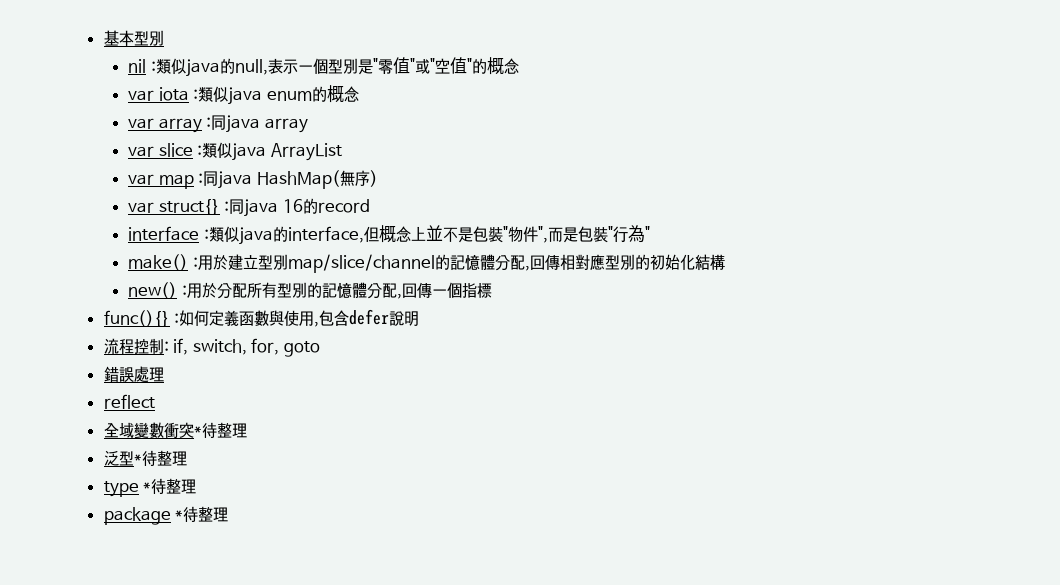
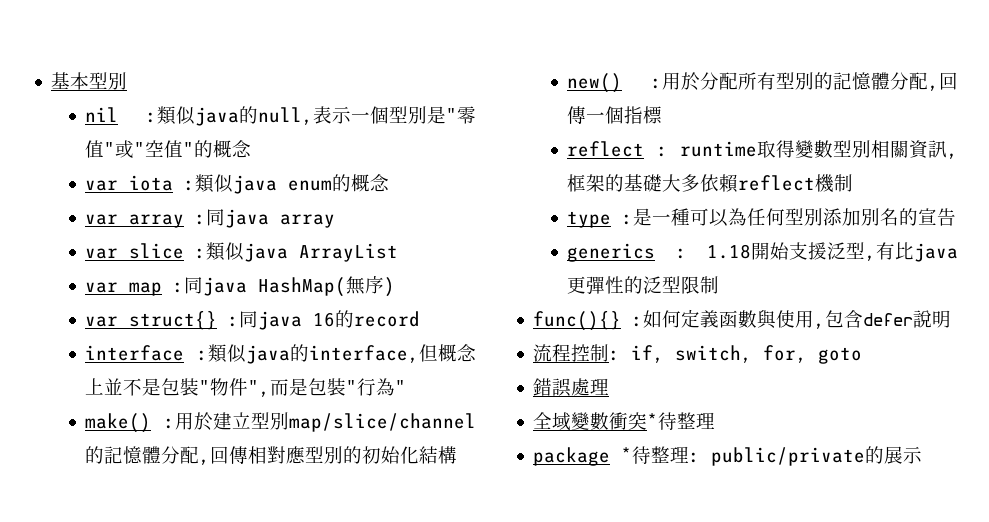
(492, 290) none -> [567,140,958,159] [567,174,854,193] [567,208,957,228] [567,242,958,262] [567,276,720,294] // reflect : runtime取得變數型別相關資訊,框架的基礎大多依賴reflect機制 // type :是一種可以為任何型別添加別名的宣告 // generics : 1.18開始支援泛型,有比java更彈性的泛型限制
[103,394,155,409] // reflect -> (610, 386) none
[103,450,187,466] [103,478,197,497] // 泛型*待整理 // type *待整理 -> (716, 420) none
(229, 514) none -> [689,446,923,466] : public/private的展示

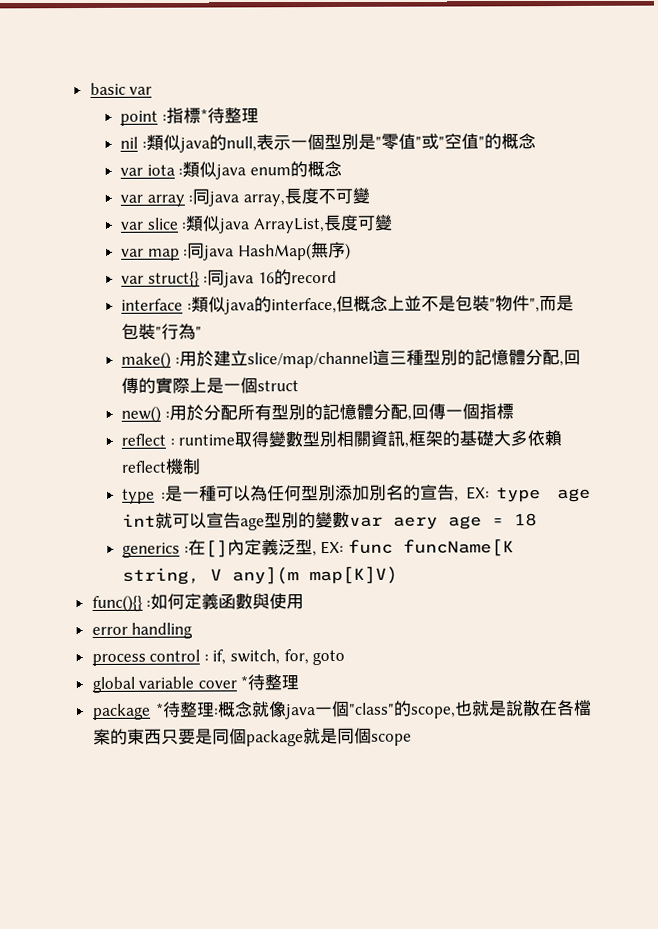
[51,72,128,90] 基本型別 -> [89,82,153,96] [120,107,259,126] basic var // point :指標*待整理
[280,214,336,228] array -> [242,187,370,207] array,長度不可變
[299,243,399,262] ArrayList -> [252,214,393,234] ArrayList,長度可變
[251,412,476,432] [85,446,458,465] 型別map/slice/channel的記憶體分配,回傳相對應型別的初始化結構 -> [246,348,581,369] [121,377,300,394] slice/map/channel這三種型別的記憶體分配,回傳的實際上是一個struct
[567,242,958,262] [567,276,720,294] // generics : 1.18開始支援泛型,有比java更彈性的泛型限制 -> [454,486,591,503] [122,511,538,531] [122,539,514,558] [122,566,399,585] , EX: type age int就可以宣告age型別的變數var aery age = 18 // generics :在[]內定義泛型, EX: func funcName[K string, V any](m map[K]V)
[814,310,952,329] [533,344,610,362] ,包含defer說明 // 流程控制 -> [91,622,194,639] [91,649,201,666] // error handling // process control
[533,378,610,397] [533,412,648,431] 錯誤處理 // 全域變數衝突 -> [91,676,237,693] global variable cover
[711,446,923,466] public/private的展示 -> [217,699,592,720] [92,727,412,747] 概念就像java一個"class"的scope,也就是說散在各檔案的東西只要是同個package就是同個scope

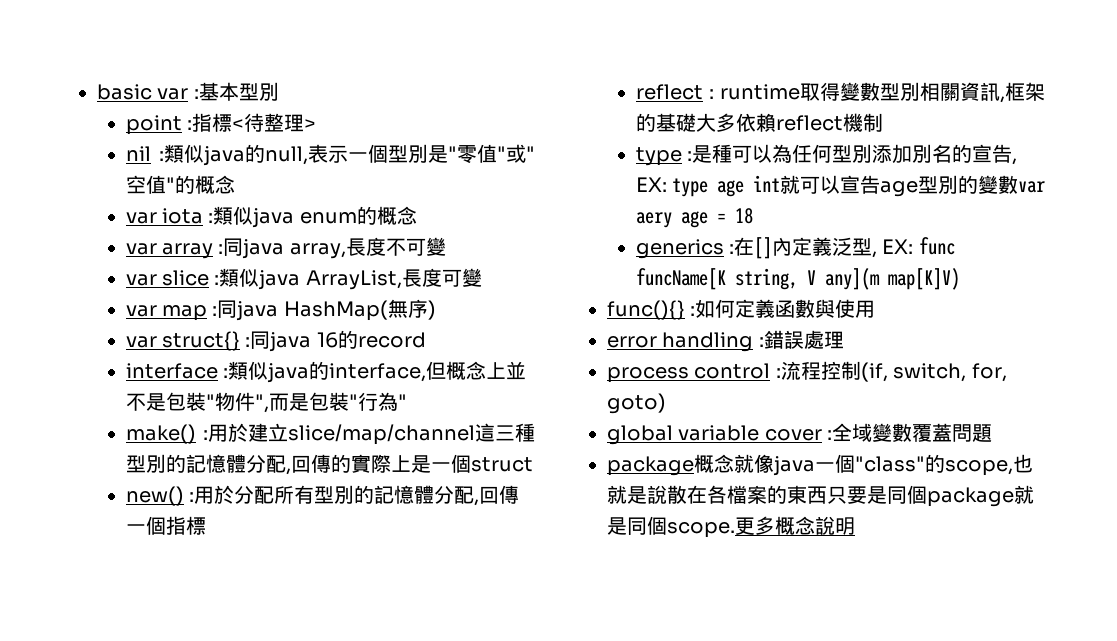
(153, 90) none -> [193,82,279,101] :基本型別
[199,107,259,124] *待整理 -> [231,113,316,132] <待整理>
[182,491,201,500] 一 -> (712, 154) none
(194, 630) none -> [758,330,844,349] :錯誤處理
[212,649,227,665] if, -> [780,361,888,382] 流程控制(if,
[312,649,346,666] goto -> [607,393,666,414] goto)
[240,674,300,691] [92,701,220,720] *待整理 // package *待整理: -> [827,423,993,442] [607,456,694,476] :全域變數覆蓋問題 // package
[370,733,412,746] scope -> [667,516,855,538] scope.更多概念說明

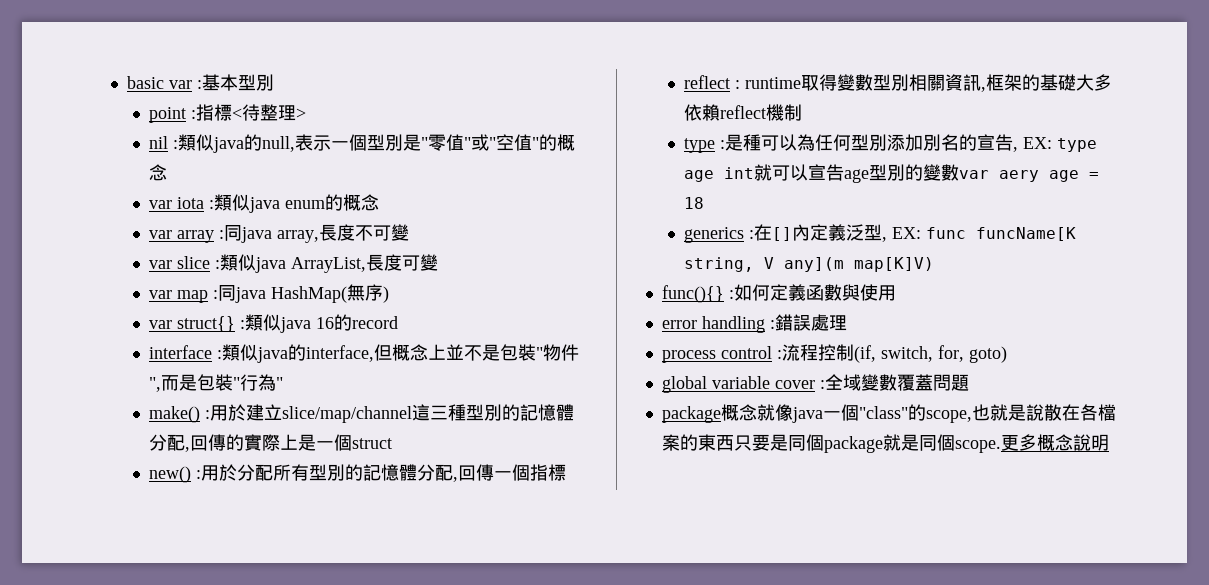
[250,331,271,349] 同 -> [245,314,282,331] 類似

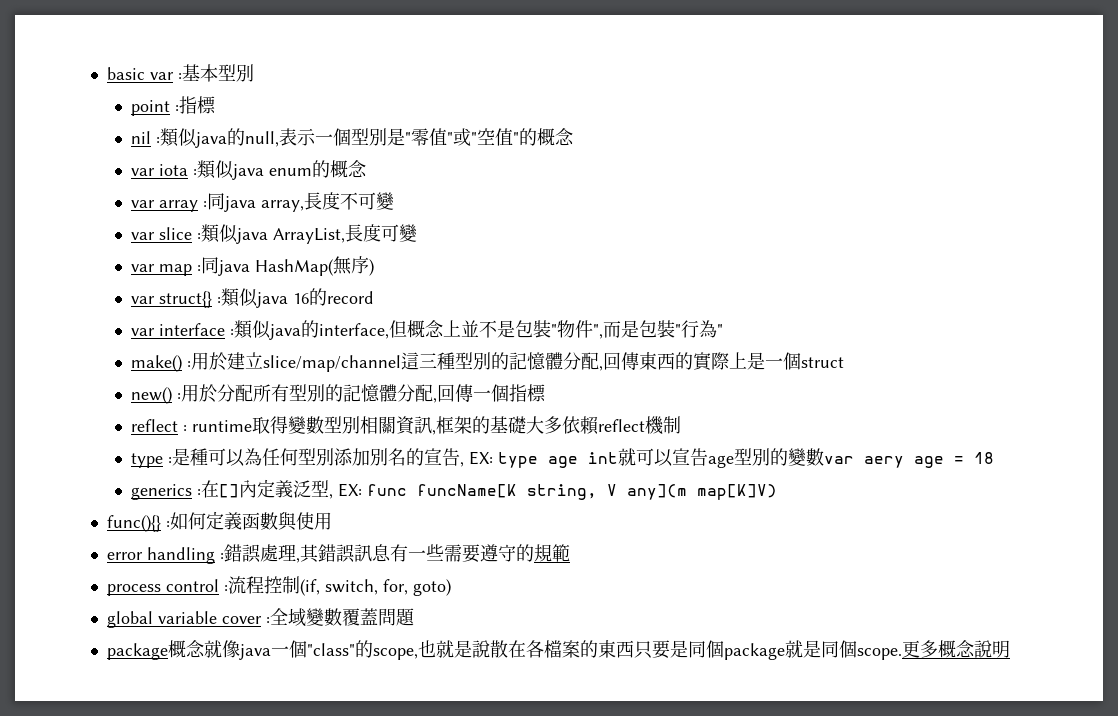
[232,104,307,121] <待整理> -> (217, 105) none
(399, 322) none -> [131,328,156,336] var
(227, 442) none -> [639,352,676,370] 東西
(847, 323) none -> [295,544,570,563] ,其錯誤訊息有一些需要遵守的規範

